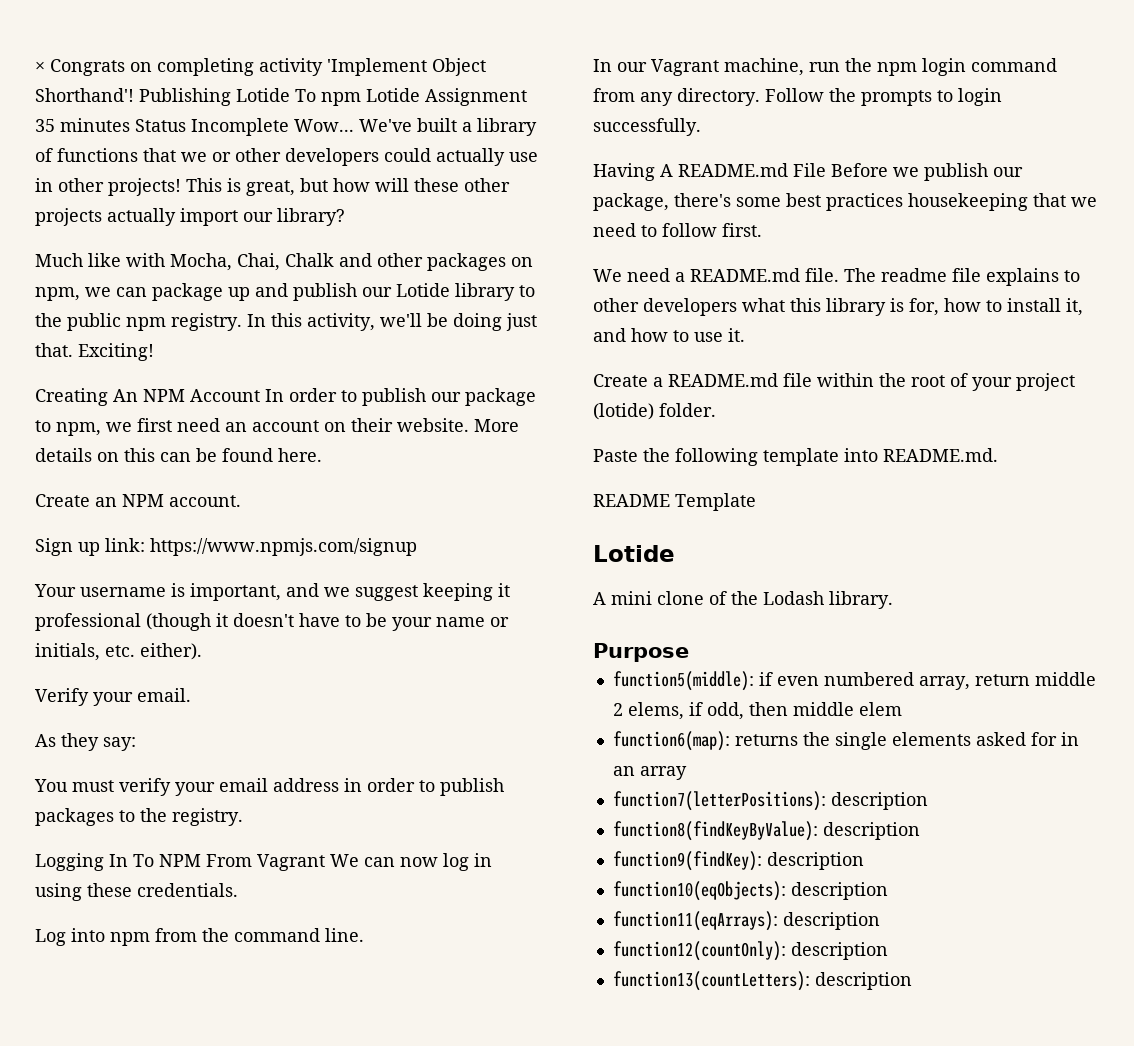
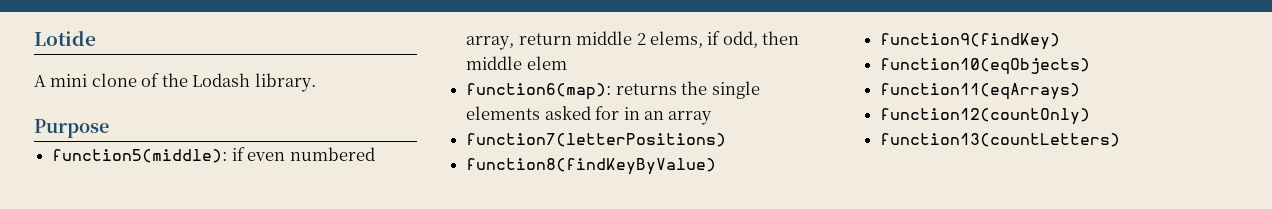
[35,58,486,76] [35,88,527,106] [35,118,537,136] [35,148,538,166] [35,178,510,196] [35,208,345,226] [35,253,533,271] [35,283,535,301] [35,313,537,331] [35,343,154,361] [35,388,536,406] [35,418,519,436] [35,448,322,462] [35,494,241,507] [35,538,417,556] [34,583,510,601] [35,613,509,631] [35,643,202,661] [35,688,191,706] [35,733,136,751] [34,778,504,796] [35,808,243,826] [35,853,492,871] [35,883,238,901] [35,928,364,946] [593,58,1057,76] [593,88,1002,106] [593,118,701,136] [593,163,1023,181] [593,193,1097,211] [593,223,762,237] [593,268,1080,286] [593,298,1083,316] [593,328,745,342] [593,373,1075,391] [593,403,716,420] [593,448,998,466] [593,493,756,511] × Congrats on completing activity 'Implement Object Shorthand'! Publishing Lotide To npm Lotide Assignment 35 minutes Status Incomplete Wow... We've built a library of functions that we or other developers could actually use in other projects! This is great, but how will these other projects actually import our library? // Much like with Mocha, Chai, Chalk and other packages on npm, we can package up and publish our Lotide library to the public npm registry. In this activity, we'll be doing just that. Exciting! // Creating An NPM Account In order to publish our package to npm, we first need an account on their website. More details on this can be found here. // Create an NPM account. // Sign up link: https://www.npmjs.com/signup // Your username is important, and we suggest keeping it professional (though it doesn't have to be your name or initials, etc. either). // Verify your email. // As they say: // You must verify your email address in order to publish packages to the registry. // Logging In To NPM From Vagrant We can now log in using these credentials. // Log into npm from the command line. // In our Vagrant machine, run the npm login command from any directory. Follow the prompts to login successfully. // Having A README.md File Before we publish our package, there's some best practices housekeeping that we need to follow first. // We need a README.md file. The readme file explains to other developers what this library is for, how to install it, and how to use it. // Create a README.md file within the root of your project (lotide) folder. // Paste the following template into README.md. // README Template // -> (34, 38) none
[612,791,928,811] [612,821,920,841] [612,851,864,871] [612,881,888,901] [612,911,880,931] [612,941,888,961] [612,971,912,991] function7(letterPositions): description // function8(findKeyByValue): description // function9(findKey): description // function10(eqObjects): description // function11(eqArrays): description // function12(countOnly): description // function13(countLetters): description -> [466,133,727,147] [466,158,717,175] [880,33,1061,50] [880,58,1091,75] [880,83,1081,100] [880,108,1091,125] [880,133,1121,147] function7(letterPositions) // function8(findKeyByValue) // function9(findKey) // function10(eqObjects) // function11(eqArrays) // function12(countOnly) // function13(countLetters)

